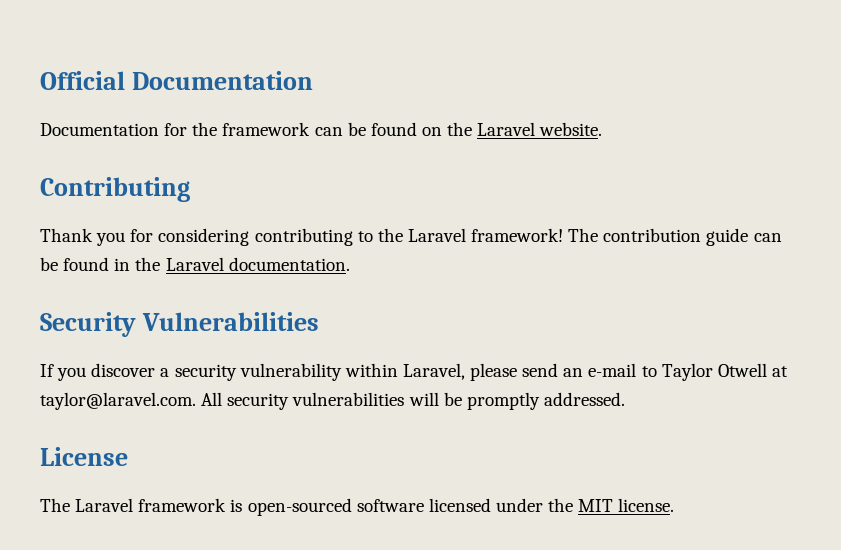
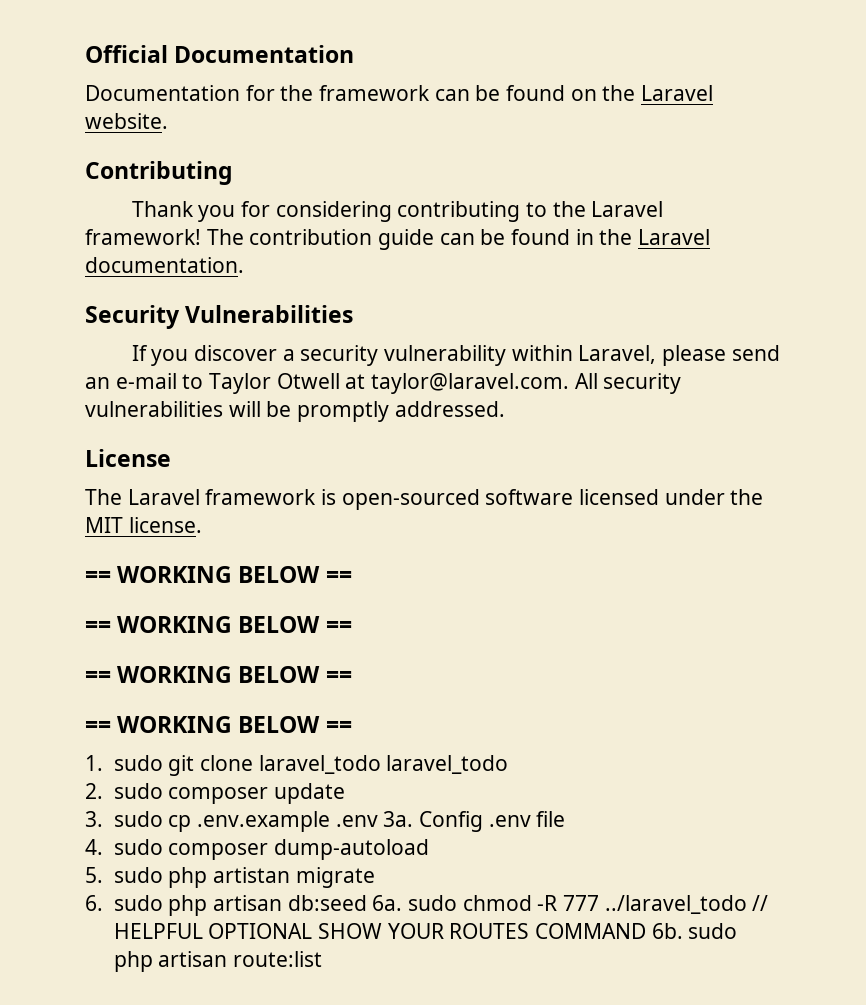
(675, 505) none -> [85,566,352,583] [85,616,352,633] [85,666,352,683] [85,716,352,733] [85,755,509,776] [85,783,345,804] [85,811,566,832] [85,839,429,860] [85,867,375,888] [85,895,769,916] [113,923,738,939] [113,951,322,972] // == WORKING BELOW == // == WORKING BELOW == // == WORKING BELOW == // == WORKING BELOW == // 1. sudo git clone laravel_todo laravel_todo // 2. sudo composer update // 3. sudo cp .env.example .env 3a. Config .env file // 4. sudo composer dump-autoload // 5. sudo php artistan migrate // 6. sudo php artisan db:seed 6a. sudo chmod -R 777 ../laravel_todo // HELPFUL OPTIONAL SHOW YOUR ROUTES COMMAND 6b. sudo php artisan route:list

